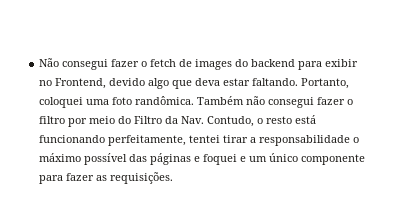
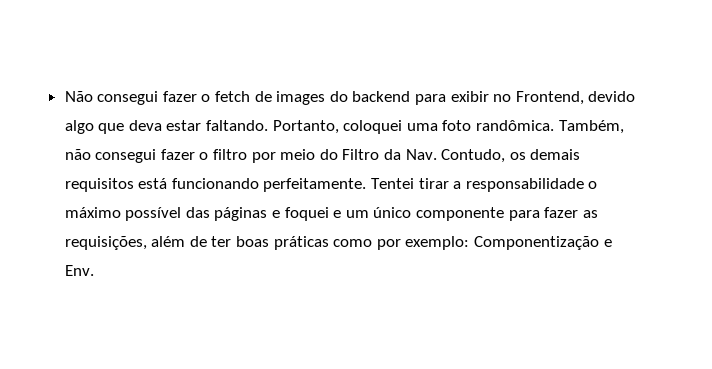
[197,96,245,105] Também -> [558,120,624,134] Também,
[257,115,317,124] [39,135,221,146] o resto está funcionando perfeitamente, tentei -> [509,149,581,160] [64,178,415,192] os demais requisitos está funcionando perfeitamente. Tentei
[110,172,174,184] requisições. -> [64,236,612,250] [64,265,94,276] requisições, além de ter boas práticas como por exemplo: Componentização e Env.

